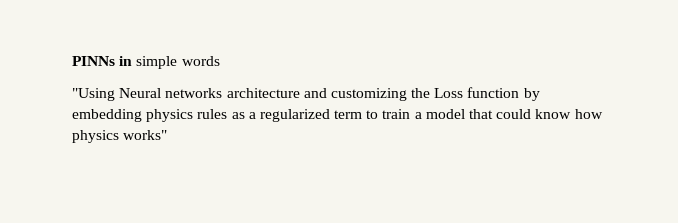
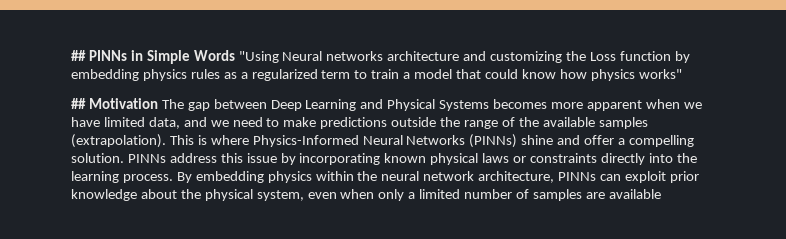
(72, 61) none -> [71,50,86,61] ##
[136,56,220,69] simple words // -> [146,50,235,64] Simple Words
(168, 135) none -> [71,98,702,111] [71,117,648,129] [71,134,694,148] [71,153,697,165] [71,171,699,183] [71,189,661,201] // ## Motivation The gap between Deep Learning and Physical Systems becomes more apparent when we have limited data, and we need to make predictions outside the range of the available samples (extrapolation). This is where Physics-Informed Neural Networks (PINNs) shine and offer a compelling solution. PINNs address this issue by incorporating known physical laws or constraints directly into the learning process. By embedding physics within the neural network architecture, PINNs can exploit prior knowledge about the physical system, even when only a limited number of samples are available

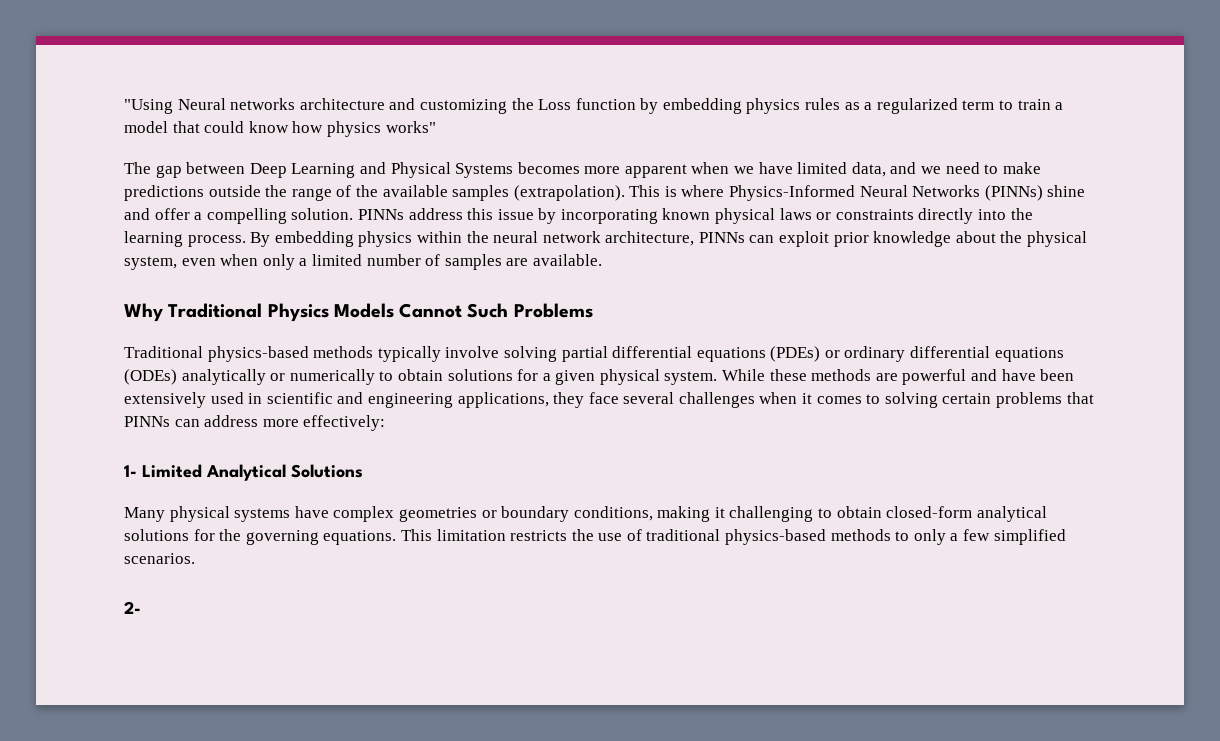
[71,50,235,64] ## PINNs in Simple Words -> (124, 106) none
[71,98,158,109] ## Motivation -> (436, 127) none
[608,189,661,199] available -> [532,254,602,266] [124,303,593,322] [124,346,1064,362] [124,369,1075,385] [124,392,1094,408] [124,415,386,431] [124,464,363,481] [124,506,1047,522] [124,529,1066,545] [124,553,195,564] [124,601,141,614] available. // Why Traditional Physics Models Cannot Such Problems // Traditional physics-based methods typically involve solving partial differential equations (PDEs) or ordinary differential equations (ODEs) analytically or numerically to obtain solutions for a given physical system. While these methods are powerful and have been extensively used in scientific and engineering applications, they face several challenges when it comes to solving certain problems that PINNs can address more effectively: // 1- Limited Analytical Solutions // Many physical systems have complex geometries or boundary conditions, making it challenging to obtain closed-form analytical solutions for the governing equations. This limitation restricts the use of traditional physics-based methods to only a few simplified scenarios. // 2-

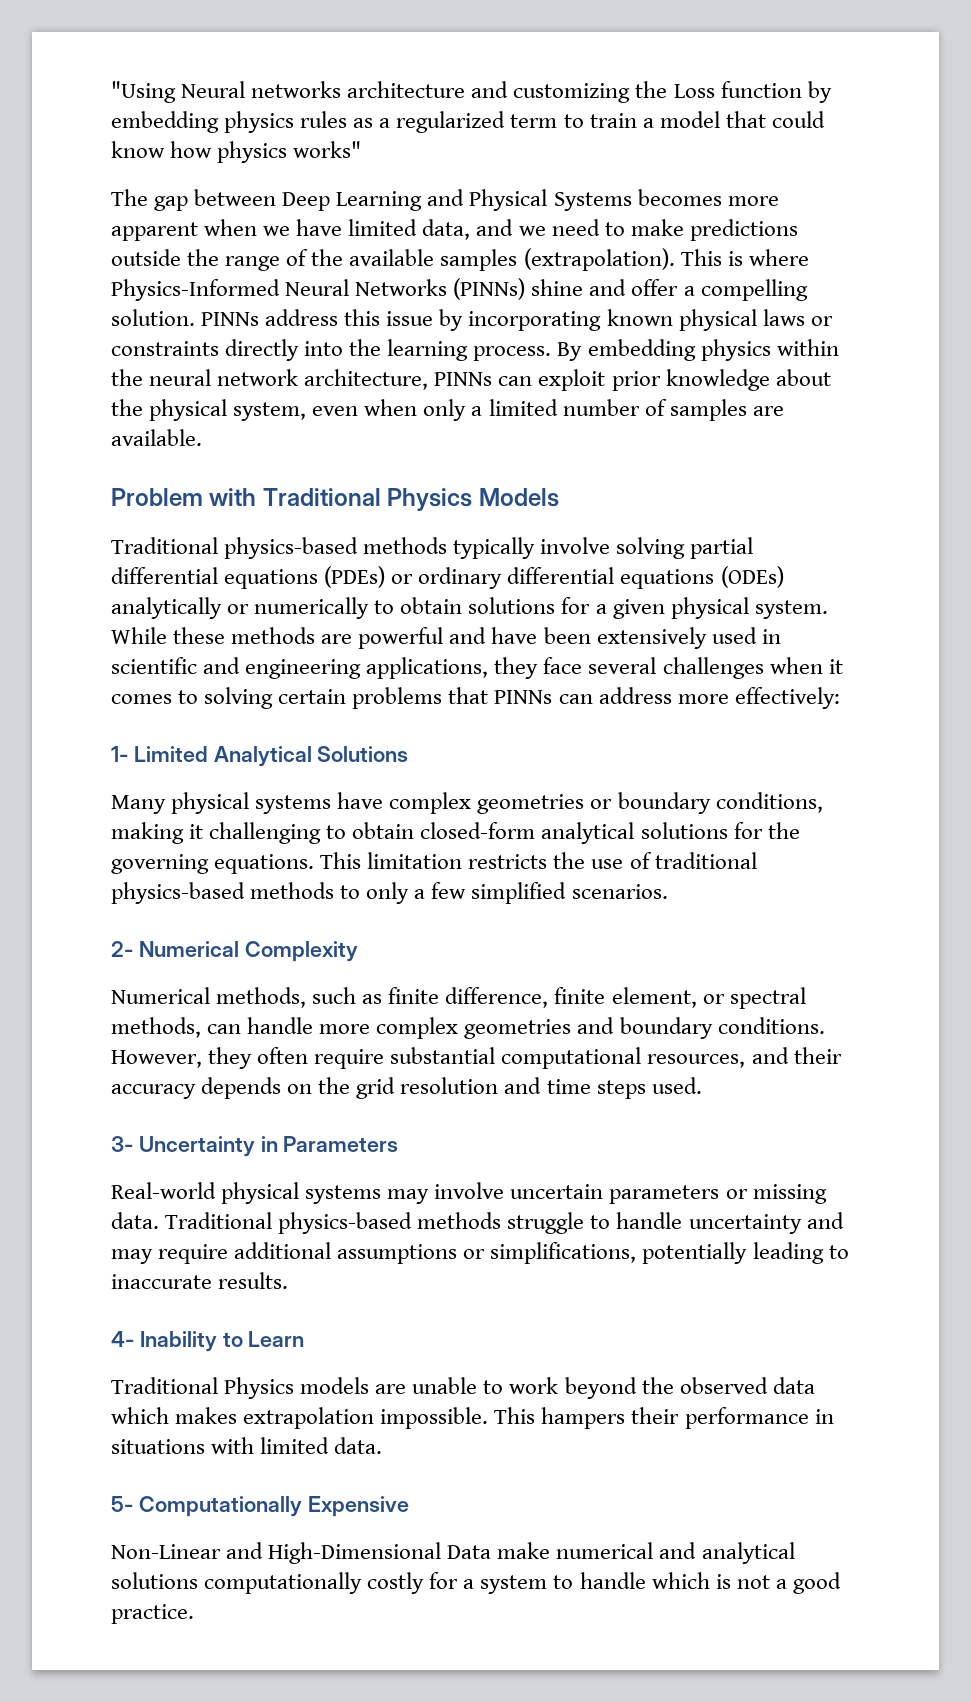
[124,303,163,322] Why -> [111,488,257,506] Problem with
[399,303,593,318] Cannot Such Problems -> (559, 497) none
(141, 607) none -> [138,941,358,962] [111,987,806,1009] [111,1017,825,1039] [111,1047,842,1069] [111,1077,702,1099] [111,1136,399,1157] [111,1182,827,1204] [111,1212,844,1234] [111,1242,849,1264] [111,1272,289,1289] [111,1331,305,1352] [111,1377,815,1399] [111,1407,834,1429] [111,1437,383,1454] [111,1496,409,1517] [111,1542,795,1564] [111,1572,841,1594] [111,1604,194,1624] Numerical Complexity // Numerical methods, such as finite difference, finite element, or spectral methods, can handle more complex geometries and boundary conditions. However, they often require substantial computational resources, and their accuracy depends on the grid resolution and time steps used. // 3- Uncertainty in Parameters // Real-world physical systems may involve uncertain parameters or missing data. Traditional physics-based methods struggle to handle uncertainty and may require additional assumptions or simplifications, potentially leading to inaccurate results. // 4- Inability to Learn // Traditional Physics models are unable to work beyond the observed data which makes extrapolation impossible. This hampers their performance in situations with limited data. // 5- Computationally Expensive // Non-Linear and High-Dimensional Data make numerical and analytical solutions computationally costly for a system to handle which is not a good practice.

